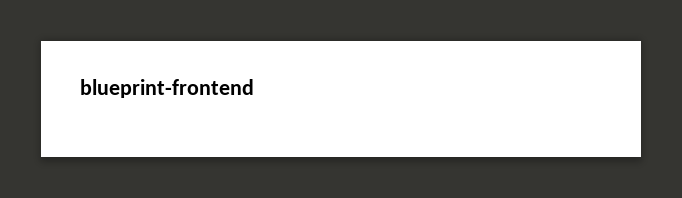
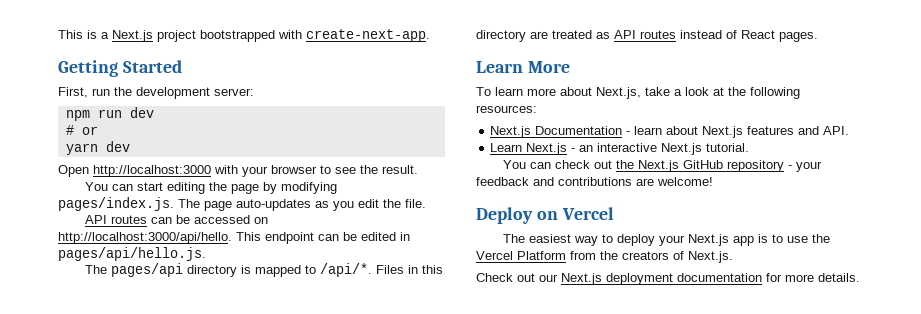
[80,79,254,98] blueprint-frontend -> [58,29,430,42] [58,60,182,77] [58,87,254,99] [65,107,154,121] [65,125,98,135] [65,141,130,155] [58,165,418,177] [85,182,338,194] [58,197,426,211] [85,215,269,224] [58,232,410,244] [58,247,206,261] [85,263,444,277] [476,30,818,42] [476,61,570,73] [476,87,800,99] [476,105,537,113] [490,126,850,138] [490,143,750,155] [503,160,823,172] [476,177,713,186] [476,207,614,224] [503,234,831,246] [476,251,733,263] [476,273,860,285] This is a Next.js project bootstrapped with create-next-app. // Getting Started // First, run the development server: // npm run dev // # or // yarn dev // Open http://localhost:3000 with your browser to see the result. // You can start editing the page by modifying pages/index.js. The page auto-updates as you edit the file. // API routes can be accessed on http://localhost:3000/api/hello. This endpoint can be edited in pages/api/hello.js. // The pages/api directory is mapped to /api/*. Files in this directory are treated as API routes instead of React pages. // Learn More // To learn more about Next.js, take a look at the following resources: // Next.js Documentation - learn about Next.js features and API. // Learn Next.js - an interactive Next.js tutorial. // You can check out the Next.js GitHub repository - your feedback and contributions are welcome! // Deploy on Vercel // The easiest way to deploy your Next.js app is to use the Vercel Platform from the creators of Next.js. // Check out our Next.js deployment documentation for more details.

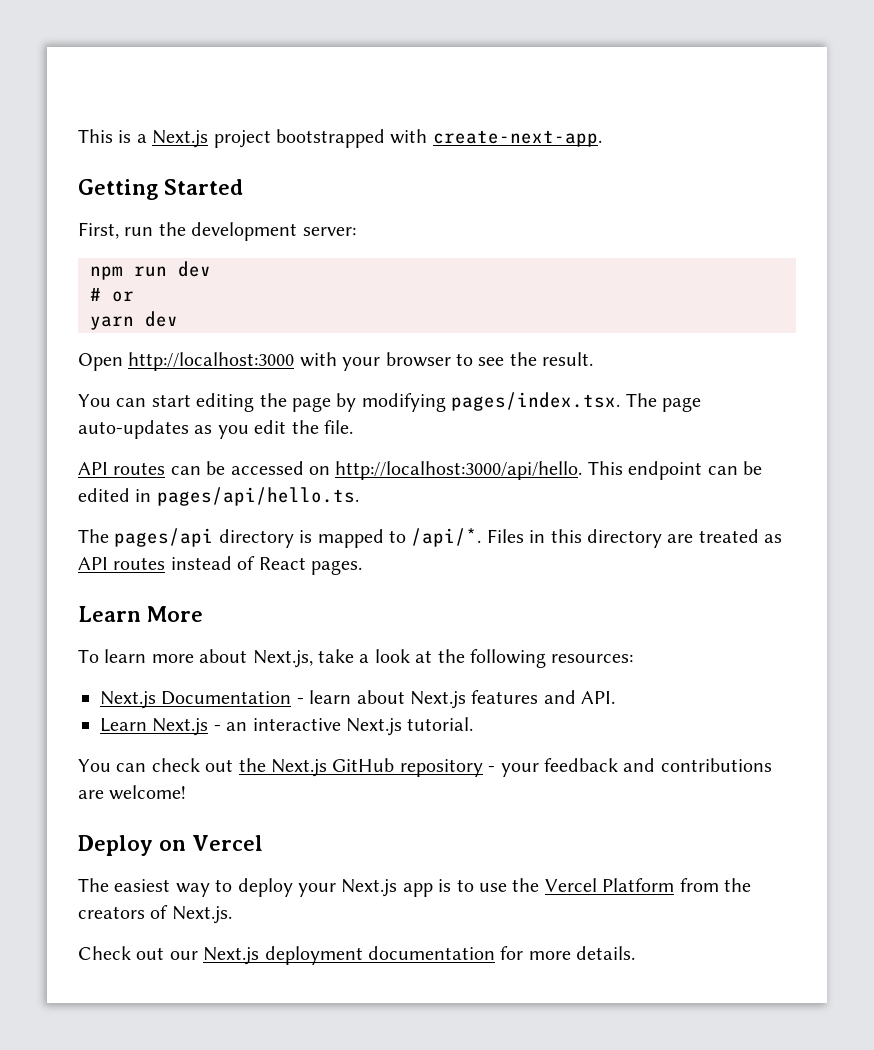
[58,197,174,211] pages/index.js. -> [451,392,621,411] pages/index.tsx.
[58,247,206,261] pages/api/hello.js. -> [156,487,359,506] pages/api/hello.ts.

